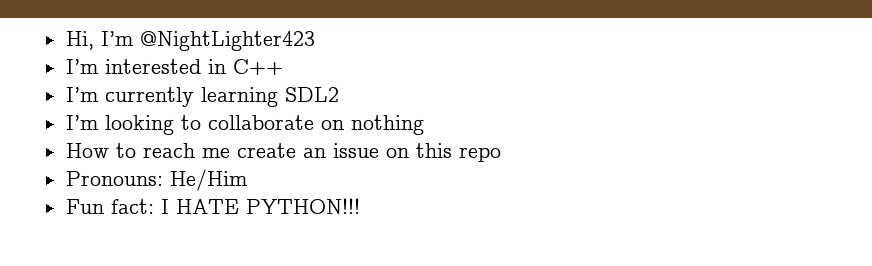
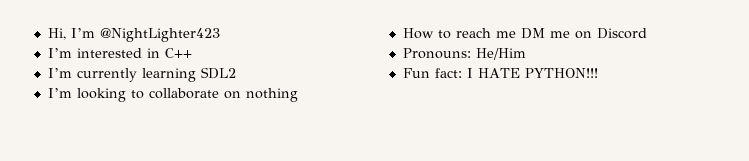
[236,143,501,162] create an issue on this repo -> [520,28,647,39] DM me on Discord

